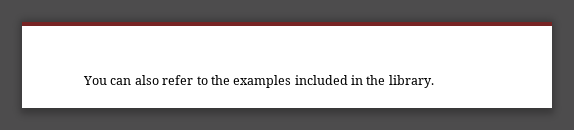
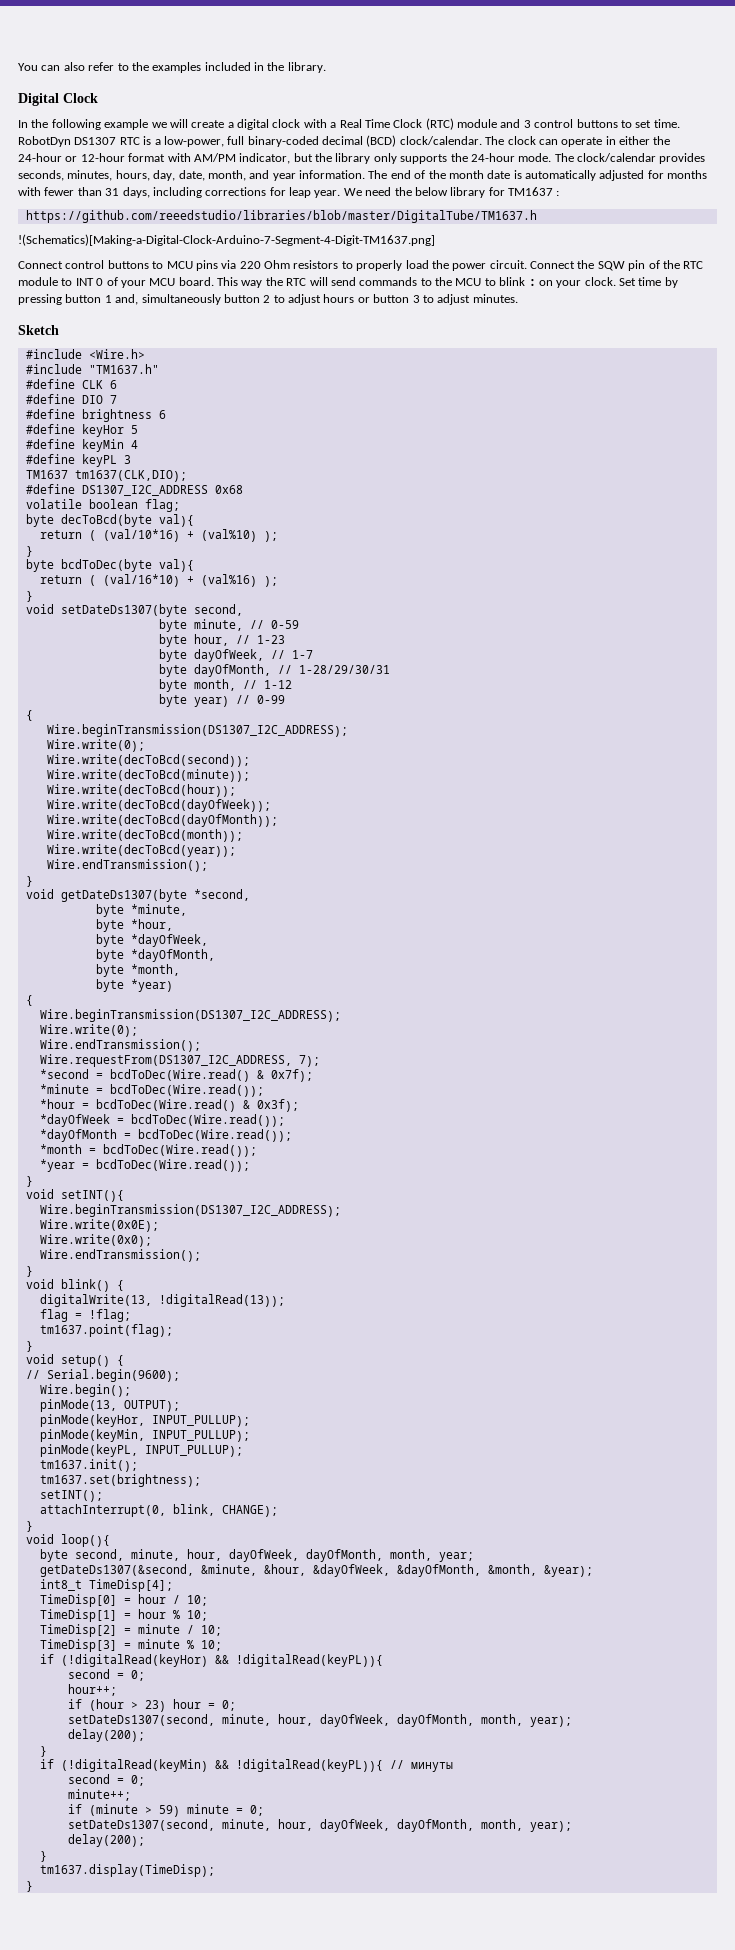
(434, 81) none -> [18,93,98,106] [18,118,680,130] [18,135,671,147] [18,153,706,164] [18,170,708,181] [18,187,560,198] [25,210,537,223] [18,234,435,246] [18,260,704,271] [18,277,678,288] [18,294,518,305] [18,325,59,335] [25,349,145,359] [25,364,159,374] [25,379,117,389] [25,394,117,404] [25,409,166,422] [25,424,138,437] [25,439,138,452] [25,454,131,467] [25,470,187,482] [25,484,243,496] [25,499,180,512] [25,514,194,527] [39,529,278,542] [25,546,33,557] [25,559,194,572] [39,574,278,587] [25,591,33,602] [25,604,243,617] [158,619,299,632] [158,634,285,647] [158,649,313,662] [158,664,390,677] [158,679,292,692] [158,694,285,707] [25,710,33,721] [46,724,348,737] [46,739,145,752] [46,754,250,767] [46,769,250,782] [46,784,236,797] [46,799,271,812] [46,814,278,827] [46,829,243,842] [46,844,236,857] [46,859,208,872] [25,876,33,887] [25,889,250,902] [95,904,187,917] [95,919,173,932] [95,934,208,947] [95,949,215,962] [95,964,180,977] [95,979,173,992] [25,995,33,1006] [39,1009,341,1022] [39,1024,138,1037] [39,1039,201,1052] [39,1054,320,1067] [39,1069,313,1082] [39,1084,264,1097] [39,1099,299,1112] [39,1114,285,1127] [39,1129,292,1142] [39,1144,257,1157] [39,1159,250,1172] [25,1176,33,1187] [25,1189,124,1202] [39,1204,341,1217] [39,1219,159,1232] [39,1234,152,1247] [39,1249,201,1262] [25,1266,33,1277] [25,1279,124,1292] [39,1294,285,1307] [39,1309,131,1322] [39,1324,173,1337] [25,1341,33,1352] [25,1354,124,1367] [25,1369,180,1382] [39,1384,131,1397] [39,1399,180,1412] [39,1414,250,1427] [39,1429,250,1442] [39,1444,243,1457] [39,1459,138,1472] [39,1474,201,1487] [39,1490,103,1502] [39,1504,278,1517] [25,1521,33,1532] [25,1534,110,1547] [39,1549,474,1562] [39,1564,593,1577] [39,1579,173,1592] [39,1594,208,1607] [39,1609,208,1622] [39,1624,222,1637] [39,1639,222,1652] [39,1654,383,1667] [67,1669,145,1681] [67,1684,117,1696] [67,1699,236,1712] [67,1714,572,1727] [67,1729,145,1742] [39,1746,47,1757] [39,1759,453,1772] [67,1774,145,1786] [67,1789,131,1801] [67,1804,264,1817] [67,1819,572,1832] [67,1834,145,1847] [39,1851,47,1862] [39,1864,215,1877] [25,1881,33,1892] // Digital Clock // In the following example we will create a digital clock with a Real Time Clock (RTC) module and 3 control buttons to set time. RobotDyn DS1307 RTC is a low-power, full binary-coded decimal (BCD) clock/calendar. The clock can operate in either the 24-hour or 12-hour format with AM/PM indicator, but the library only supports the 24-hour mode. The clock/calendar provides seconds, minutes, hours, day, date, month, and year information. The end of the month date is automatically adjusted for months with fewer than 31 days, including corrections for leap year. We need the below library for TM1637 : // https://github.com/reeedstudio/libraries/blob/master/DigitalTube/TM1637.h // !(Schematics)[Making-a-Digital-Clock-Arduino-7-Segment-4-Digit-TM1637.png] // Connect control buttons to MCU pins via 220 Ohm resistors to properly load the power circuit. Connect the SQW pin of the RTC module to INT 0 of your MCU board. This way the RTC will send commands to the MCU to blink : on your clock. Set time by pressing button 1 and, simultaneously button 2 to adjust hours or button 3 to adjust minutes. // Sketch // #include <Wire.h> // #include "TM1637.h" // #define CLK 6 // #define DIO 7 // #define brightness 6 // #define keyHor 5 // #define keyMin 4 // #define keyPL 3 // TM1637 tm1637(CLK,DIO); // #define DS1307_I2C_ADDRESS 0x68 // volatile boolean flag; // byte decToBcd(byte val){ // return ( (val/10*16) + (val%10) ); // } // byte bcdToDec(byte val){ // return ( (val/16*10) + (val%16) ); // } // void setDateDs1307(byte second, // byte minute, // 0-59 // byte hour, // 1-23 // byte dayOfWeek, // 1-7 // byte dayOfMonth, // 1-28/29/30/31 // byte month, // 1-12 // byte year) // 0-99 // { // Wire.beginTransmission(DS1307_I2C_ADDRESS); // Wire.write(0); // Wire.write(decToBcd(second)); // Wire.write(decToBcd(minute)); // Wire.write(decToBcd(hour)); // Wire.write(decToBcd(dayOfWeek)); // Wire.write(decToBcd(dayOfMonth)); // Wire.write(decToBcd(month)); // Wire.write(decToBcd(year)); // Wire.endTransmission(); // } // void getDateDs1307(byte *second, // byte *minute, // byte *hour, // byte *dayOfWeek, // byte *dayOfMonth, // byte *month, // byte *year) // { // Wire.beginTransmission(DS1307_I2C_ADDRESS); // Wire.write(0); // Wire.endTransmission(); // Wire.requestFrom(DS1307_I2C_ADDRESS, 7); // *second = bcdToDec(Wire.read() & 0x7f); // *minute = bcdToDec(Wire.read()); // *hour = bcdToDec(Wire.read() & 0x3f); // *dayOfWeek = bcdToDec(Wire.read()); // *dayOfMonth = bcdToDec(Wire.read()); // *month = bcdToDec(Wire.read()); // *year = bcdToDec(Wire.read()); // } // void setINT(){ // Wire.beginTransmission(DS1307_I2C_ADDRESS); // Wire.write(0x0E); // Wire.write(0x0); // Wire.endTransmission(); // } // void blink() { // digitalWrite(13, !digitalRead(13)); // flag = !flag; // tm1637.point(flag); // } // void setup() { // // Serial.begin(9600); // Wire.begin(); // pinMode(13, OUTPUT); // pinMode(keyHor, INPUT_PULLUP); // pinMode(keyMin, INPUT_PULLUP); // pinMode(keyPL, INPUT_PULLUP); // tm1637.init(); // tm1637.set(brightness); // setINT(); // attachInterrupt(0, blink, CHANGE); // } // void loop(){ // byte second, minute, hour, dayOfWeek, dayOfMonth, month, year; // getDateDs1307(&second, &minute, &hour, &dayOfWeek, &dayOfMonth, &month, &year); // int8_t TimeDisp[4]; // TimeDisp[0] = hour / 10; // TimeDisp[1] = hour % 10; // TimeDisp[2] = minute / 10; // TimeDisp[3] = minute % 10; // if (!digitalRead(keyHor) && !digitalRead(keyPL)){ // second = 0; // hour++; // if (hour > 23) hour = 0; // setDateDs1307(second, minute, hour, dayOfWeek, dayOfMonth, month, year); // delay(200); // } // if (!digitalRead(keyMin) && !digitalRead(keyPL)){ // минуты // second = 0; // minute++; // if (minute > 59) minute = 0; // setDateDs1307(second, minute, hour, dayOfWeek, dayOfMonth, month, year); // delay(200); // } // tm1637.display(TimeDisp); // }

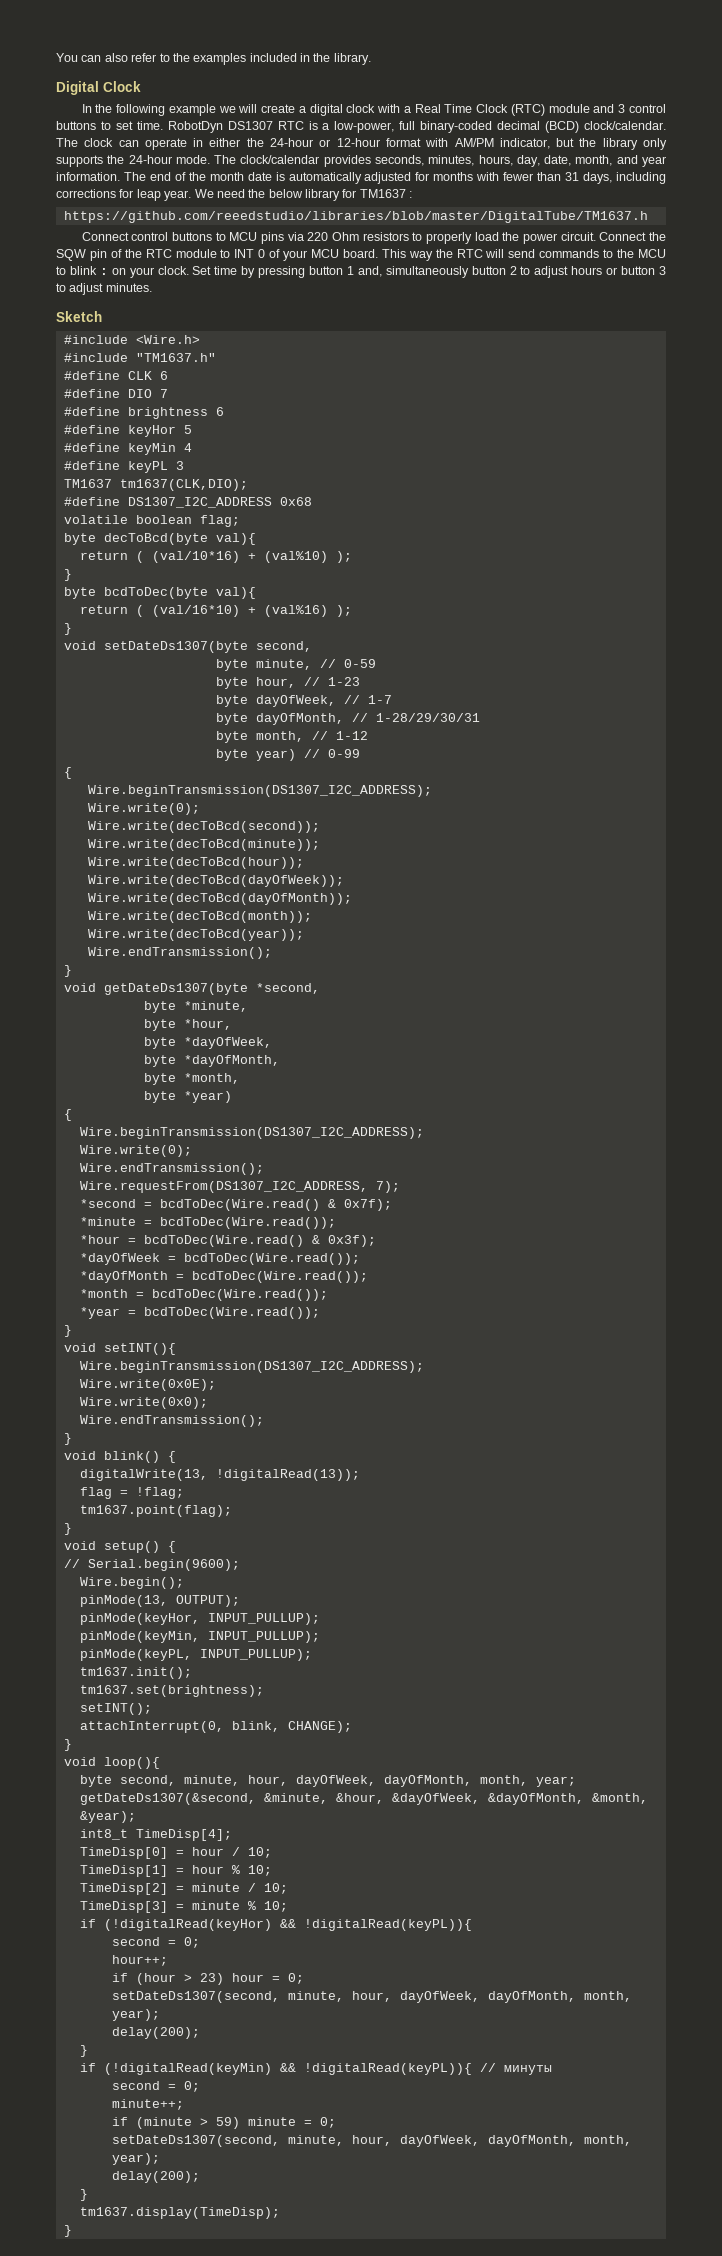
[18,234,435,246] // !(Schematics)[Making-a-Digital-Clock-Arduino-7-Segment-4-Digit-TM1637.png] -> (648, 217) none

